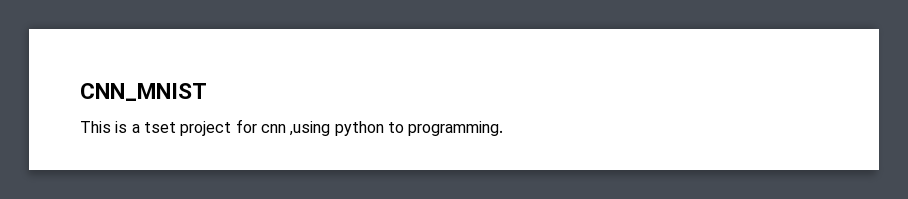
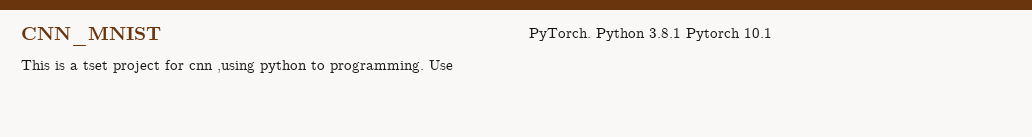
(504, 128) none -> [429,60,453,70] [529,28,772,41] Use PyTorch. Python 3.8.1 Pytorch 10.1

